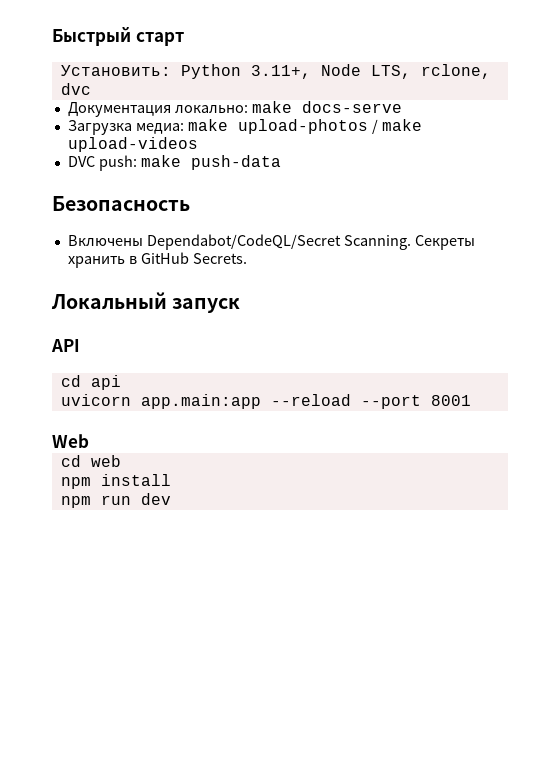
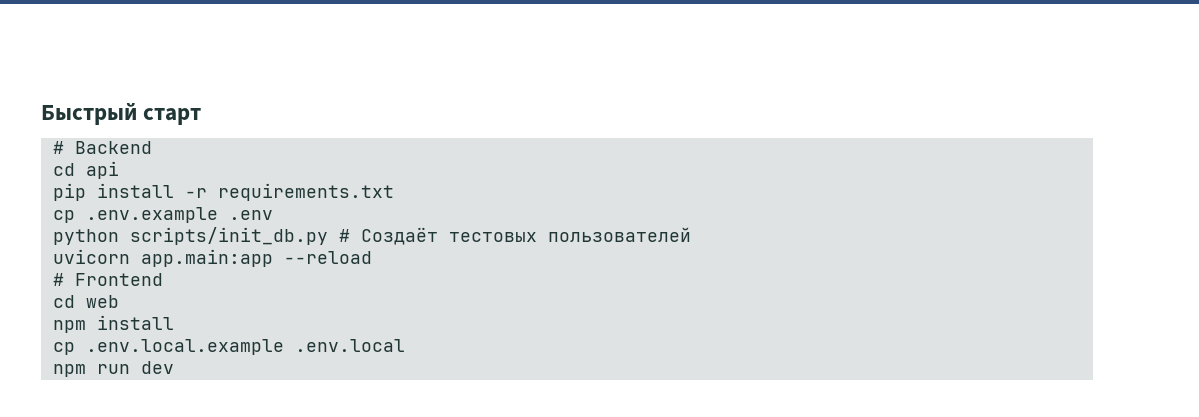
[60,64,491,79] [60,83,91,95] [67,101,402,117] [67,119,422,135] [67,137,198,152] [67,155,281,171] [52,196,190,211] [67,234,475,250] [67,252,247,268] [51,292,241,313] [51,339,80,352] [60,375,121,390] Установить: Python 3.11+, Node LTS, rclone, dvc // Документация локально: make docs-serve // Загрузка медиа: make upload-photos / make upload-videos // DVC push: make push-data // Безопасность // Включены Dependabot/CodeQL/Secret Scanning. Секреты хранить в GitHub Secrets. // Локальный запуск // API // cd api -> [53,141,152,154] [53,161,119,179] [53,183,394,201] [53,207,273,223] [53,227,691,245] # Backend // cd api // pip install -r requirements.txt // cp .env.example .env // python scripts/init_db.py # Создаёт тестовых пользователей
[360,395,471,409] [52,434,89,448] --port 8001 // Web -> [53,273,163,286] // # Frontend
(171, 480) none -> [53,339,405,355] // cp .env.local.example .env.local

